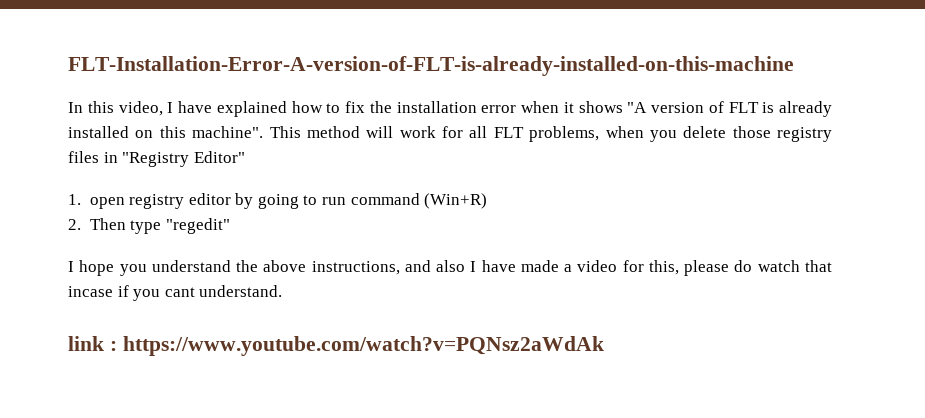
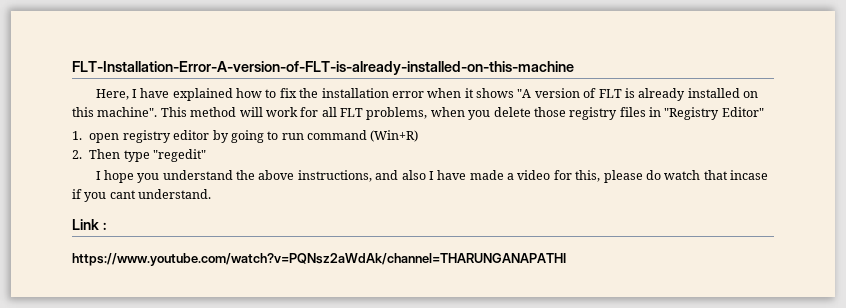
[68,101,163,116] In this video, -> [95,89,129,100] Here,
[68,336,104,351] link -> [72,219,99,230] Link
[122,336,604,356] https://www.youtube.com/watch?v=PQNsz2aWdAk -> [72,253,566,266] // https://www.youtube.com/watch?v=PQNsz2aWdAk/channel=THARUNGANAPATHI

